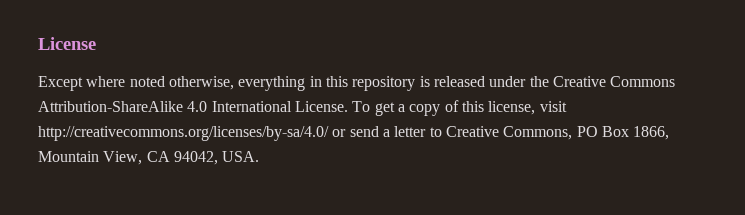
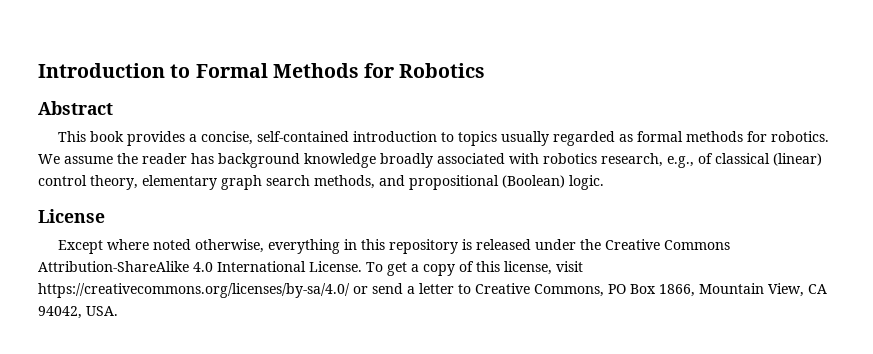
(38, 43) none -> [38,63,486,78] [38,101,113,115] [57,131,829,146] [38,153,822,168] [38,175,604,190] Introduction to Formal Methods for Robotics // Abstract // This book provides a concise, self-contained introduction to topics usually regarded as formal methods for robotics. We assume the reader has background knowledge broadly associated with robotics research, e.g., of classical (linear) control theory, elementary graph search methods, and propositional (Boolean) logic. //
[38,126,329,141] http://creativecommons.org/licenses/by-sa/4.0/ -> [38,283,350,298] https://creativecommons.org/licenses/by-sa/4.0/

